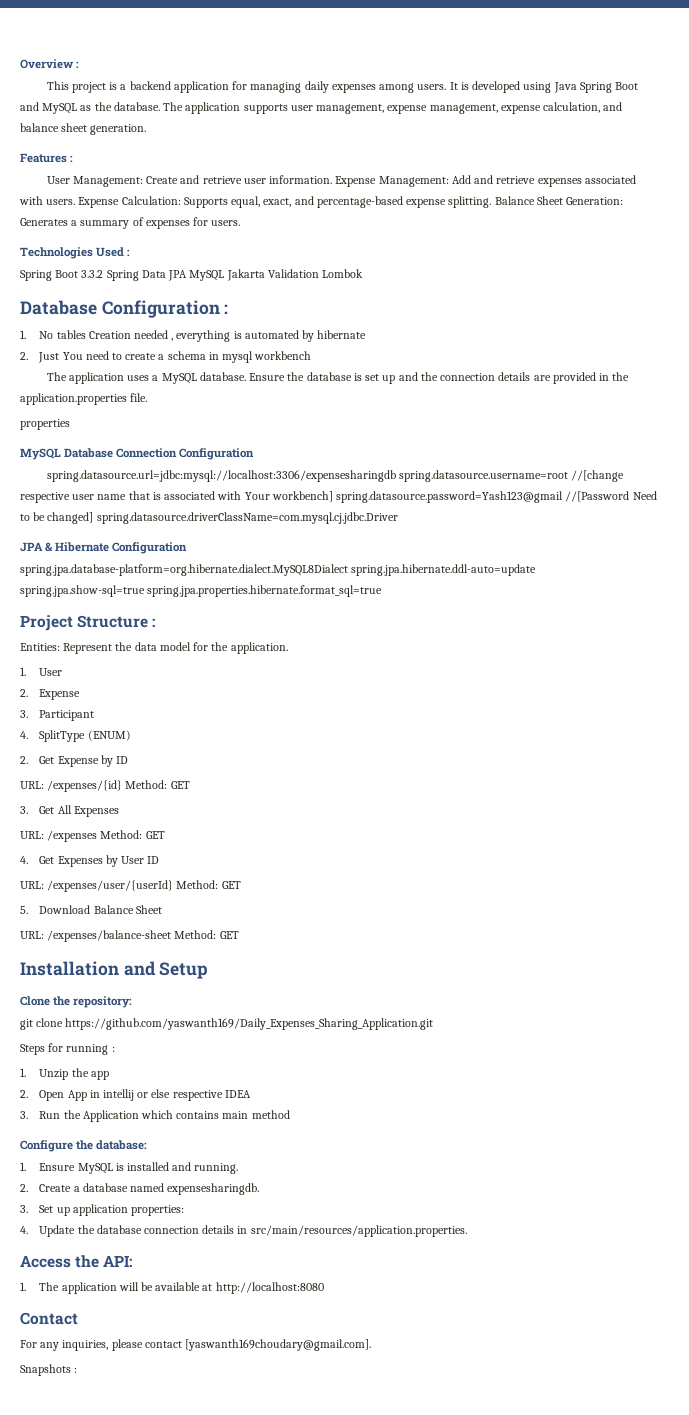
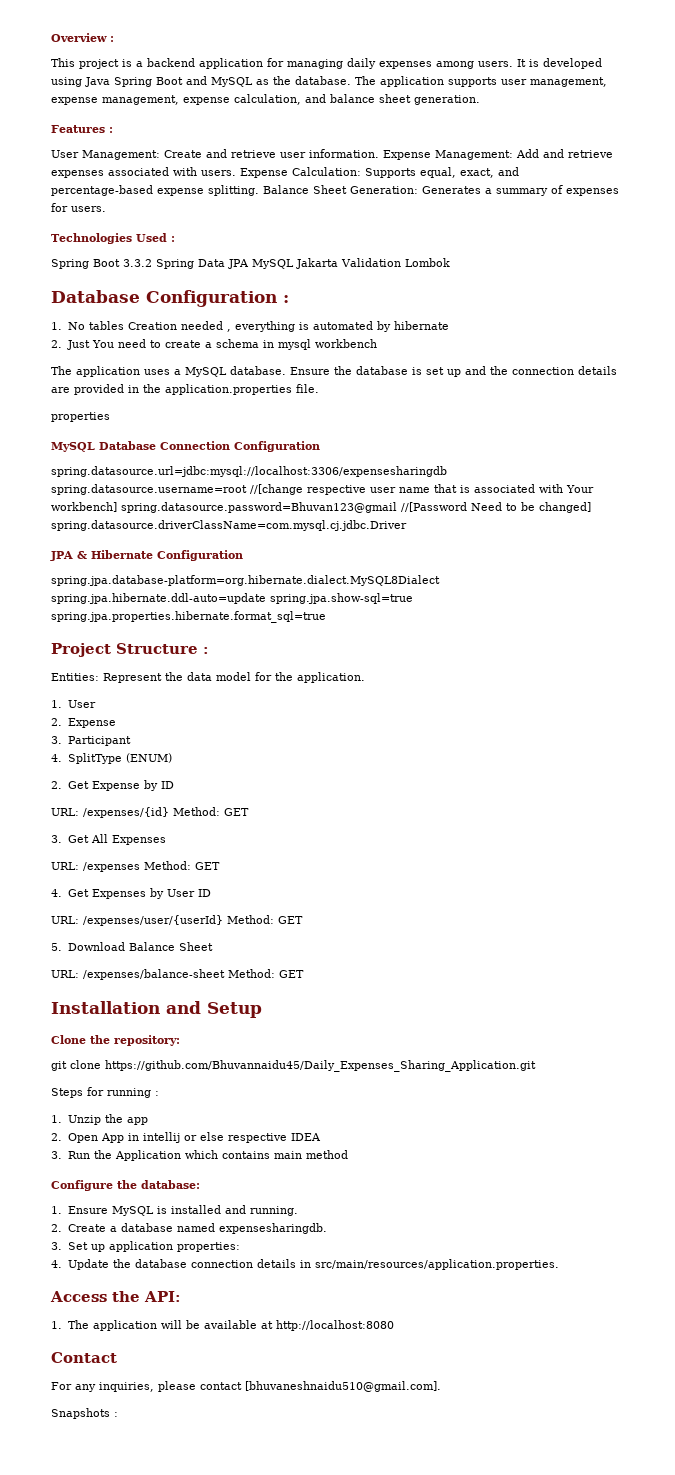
[336,491,564,503] spring.datasource.password=Yash123@gmail -> [121,502,397,513] spring.datasource.password=Bhuvan123@gmail
[65,1018,434,1030] https://github.com/yaswanth169/Daily_Expenses_Sharing_Application.git -> [105,1060,536,1072] https://github.com/Bhuvannaidu45/Daily_Expenses_Sharing_Application.git
[185,1339,372,1351] [yaswanth169choudary@gmail.com]. -> [245,1381,441,1392] [bhuvaneshnaidu510@gmail.com].

